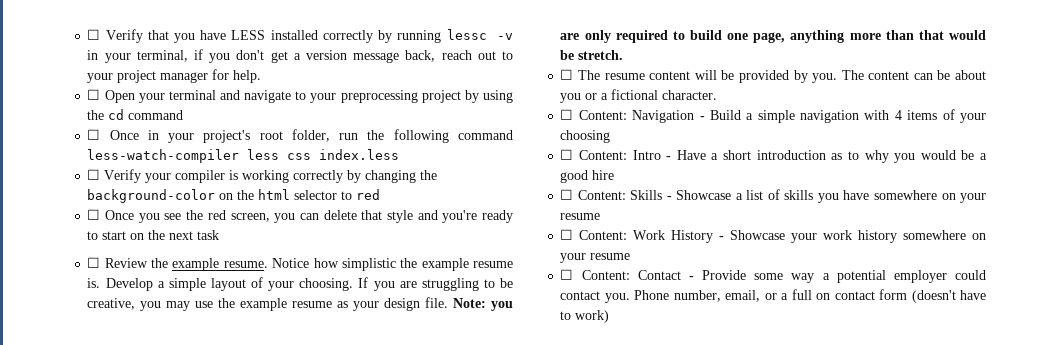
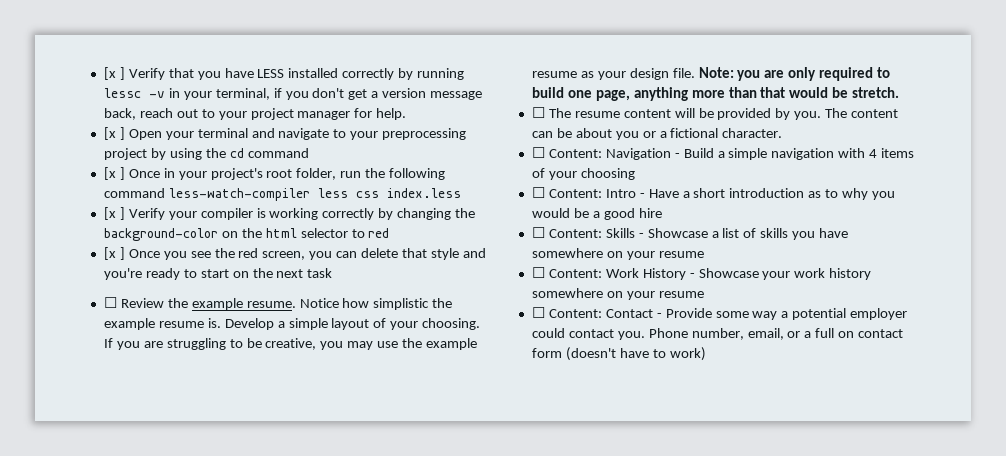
[87,29,101,40] ☐ -> [103,67,125,80] [x ]
[87,89,101,100] ☐ -> [103,127,125,140] [x ]
[87,129,101,140] ☐ -> [103,167,125,180] [x ]
[87,169,101,180] ☐ -> [103,207,125,220] [x ]
[87,209,101,220] ☐ -> [103,247,125,260] [x ]

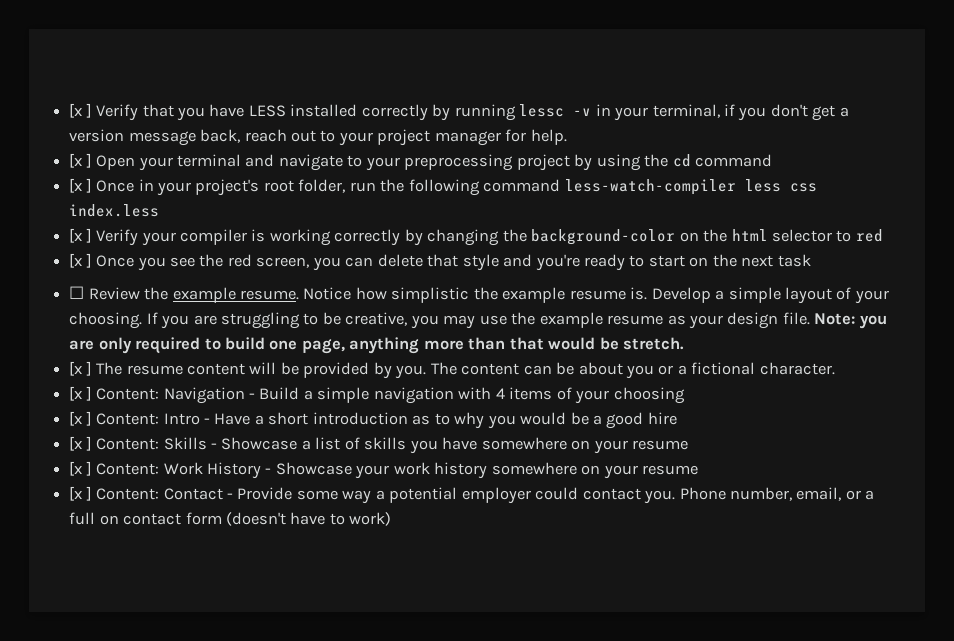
[531,107,545,118] ☐ -> [69,361,92,376] [x ]
[531,147,545,158] ☐ -> [69,386,92,401] [x ]
[531,187,545,198] ☐ -> [69,411,92,426] [x ]
[531,227,545,238] ☐ -> [69,436,92,451] [x ]
[531,267,545,278] ☐ -> [69,461,92,476] [x ]
[531,307,545,318] ☐ -> [69,486,92,501] [x ]

